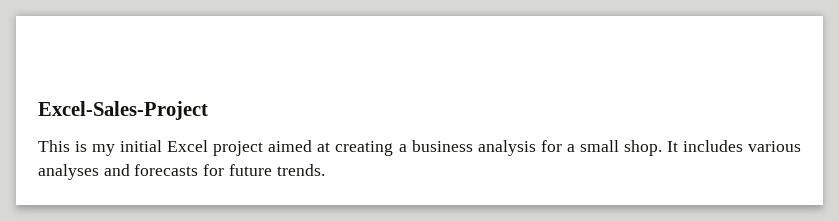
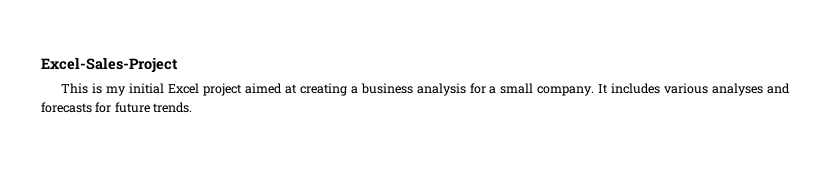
[623,140,662,156] shop. -> [537,86,595,96] company.

